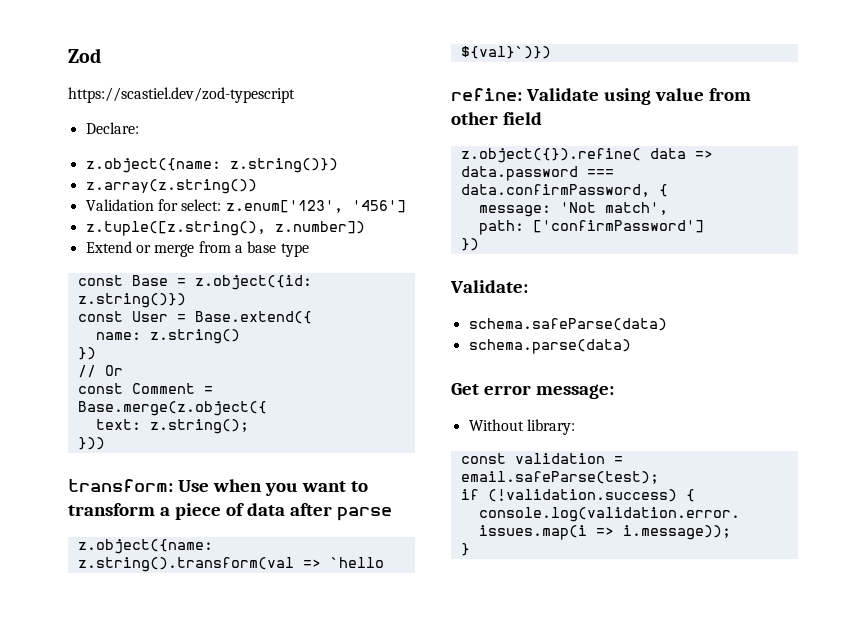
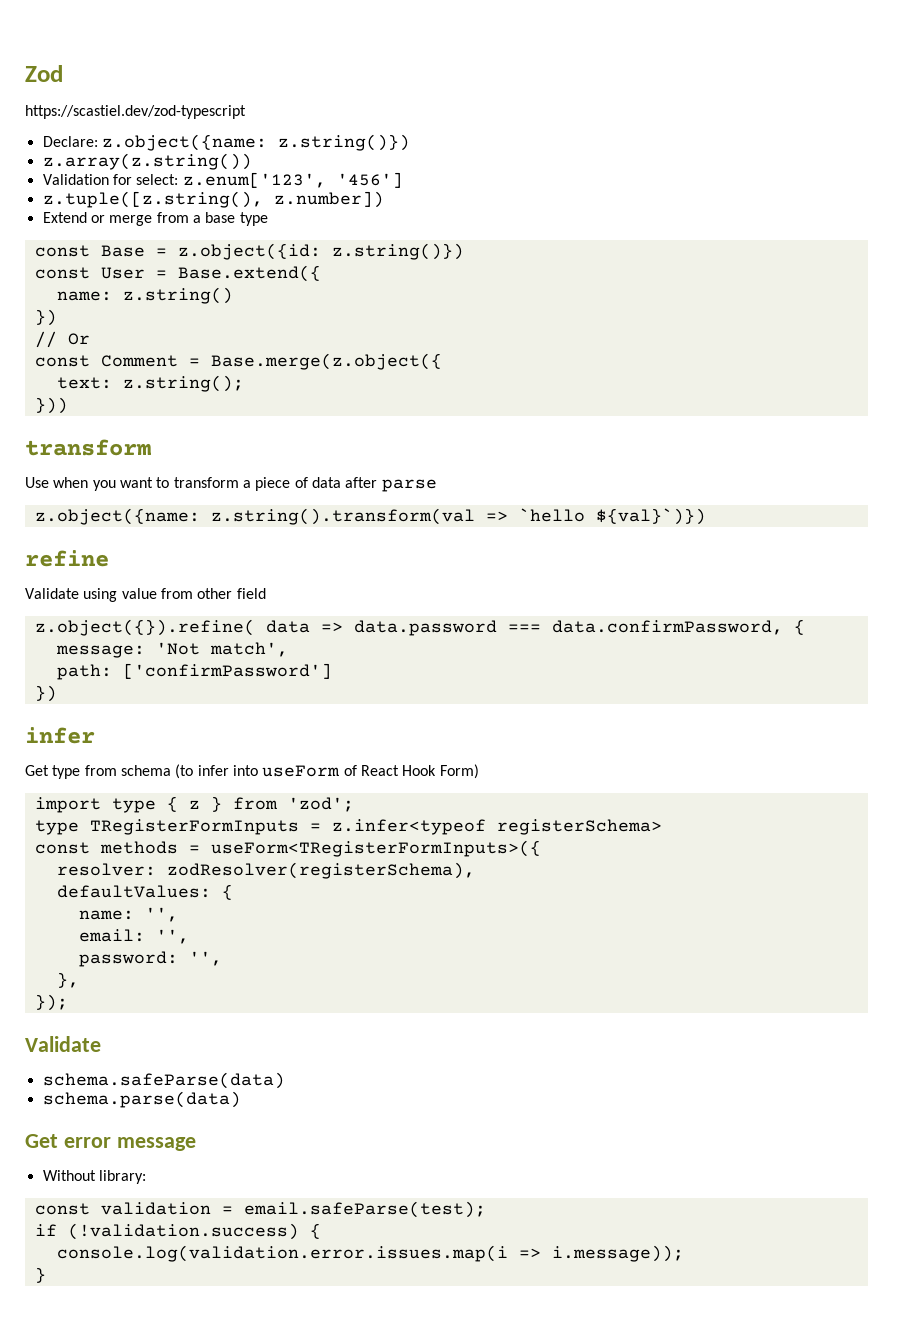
(139, 128) // -> (98, 141) none
[68,479,173,492] transform: -> [25,439,151,456] transform //
[451,88,522,101] refine: -> [25,550,109,567] refine //
[450,280,528,293] Validate: -> [25,727,95,744] [25,764,479,779] [34,796,354,813] [34,819,662,835] [34,840,541,857] [56,862,475,879] [56,884,233,900] [78,907,178,922] [78,929,189,944] [78,951,222,967] [56,972,79,988] [34,994,68,1011] [25,1036,101,1052] infer // Get type from schema (to infer into useForm of React Hook Form) // import type { z } from 'zod'; // type TRegisterFormInputs = z.infer<typeof registerSchema> // const methods = useForm<TRegisterFormInputs>({ // resolver: zodResolver(registerSchema), // defaultValues: { // name: '', // email: '', // password: '', // }, // }); // Validate
[535,384,614,399] message: -> [116,1137,196,1151] message

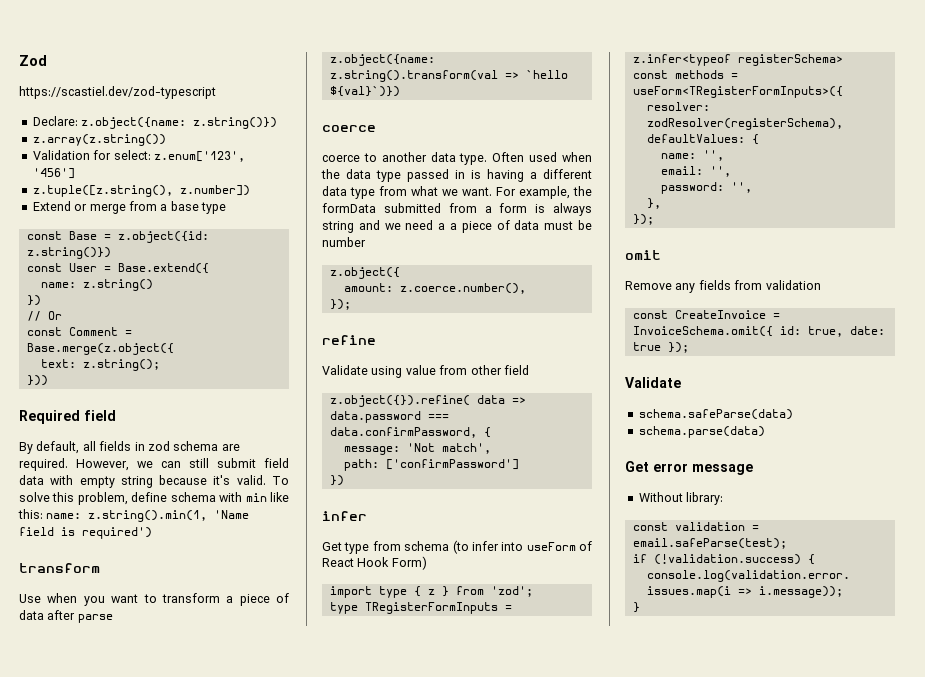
(68, 405) none -> [19,410,116,424] [19,441,240,454] [19,458,289,471] [19,475,289,488] [19,492,289,505] [18,509,250,522] [19,527,152,539] // Required field // By default, all fields in zod schema are required. However, we can still submit field data with empty string because it's valid. To solve this problem, define schema with min like this: name: z.string().min(1, 'Name field is required')
(706, 516) none -> [322,125,376,132] [322,152,592,165] [321,169,592,182] [322,186,592,199] [322,203,592,216] [322,220,592,233] [322,237,366,247] [329,267,400,279] [343,283,526,294] [329,299,351,310] // coerce // coerce to another data type. Often used when the data type passed in is having a different data type from what we want. For example, the formData submitted from a form is always string and we need a a piece of data must be number // z.object({ // amount: z.coerce.number(), // });
(68, 1002) none -> [625,250,661,260] [625,280,821,293] [632,310,780,319] [632,326,885,337] [632,342,689,353] // omit // Remove any fields from validation // const CreateInvoice = InvoiceSchema.omit({ id: true, date: true });

